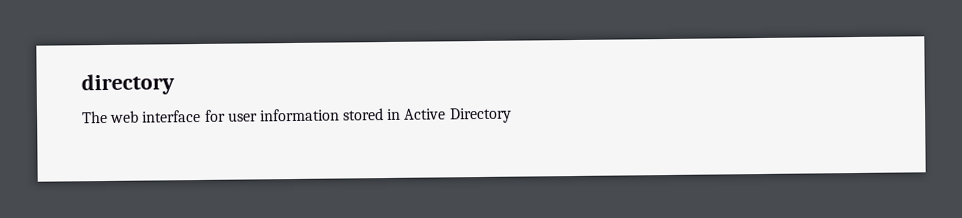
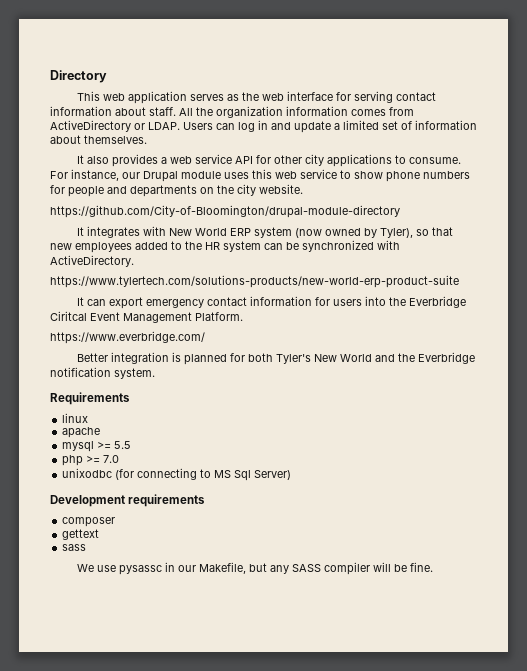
[81,73,175,96] [82,107,512,124] directory // The web interface for user information stored in Active Directory -> [50,70,107,83] [76,91,436,104] [50,106,414,118] [50,120,477,133] [50,135,147,144] [76,154,461,167] [50,169,470,182] [50,184,303,197] [50,205,400,218] [76,226,453,238] [50,240,400,253] [50,255,134,267] [50,275,459,288] [76,296,466,309] [50,311,243,323] [50,331,205,344] [76,352,475,365] [50,367,155,379] [50,392,130,405] [62,413,89,423] [62,427,101,438] [62,441,132,452] [62,455,120,466] [62,468,292,481] [50,494,206,507] [62,517,116,527] [62,529,100,540] [62,544,87,551] [76,562,433,575] Directory // This web application serves as the web interface for serving contact information about staff. All the organization information comes from ActiveDirectory or LDAP. Users can log in and update a limited set of information about themselves. // It also provides a web service API for other city applications to consume. For instance, our Drupal module uses this web service to show phone numbers for people and departments on the city website. // https://github.com/City-of-Bloomington/drupal-module-directory // It integrates with New World ERP system (now owned by Tyler), so that new employees added to the HR system can be synchronized with ActiveDirectory. // https://www.tylertech.com/solutions-products/new-world-erp-product-suite // It can export emergency contact information for users into the Everbridge Ciritcal Event Management Platform. // https://www.everbridge.com/ // Better integration is planned for both Tyler's New World and the Everbridge notification system. // Requirements // linux // apache // mysql >= 5.5 // php >= 7.0 // unixodbc (for connecting to MS Sql Server) // Development requirements // composer // gettext // sass // We use pysassc in our Makefile, but any SASS compiler will be fine.

